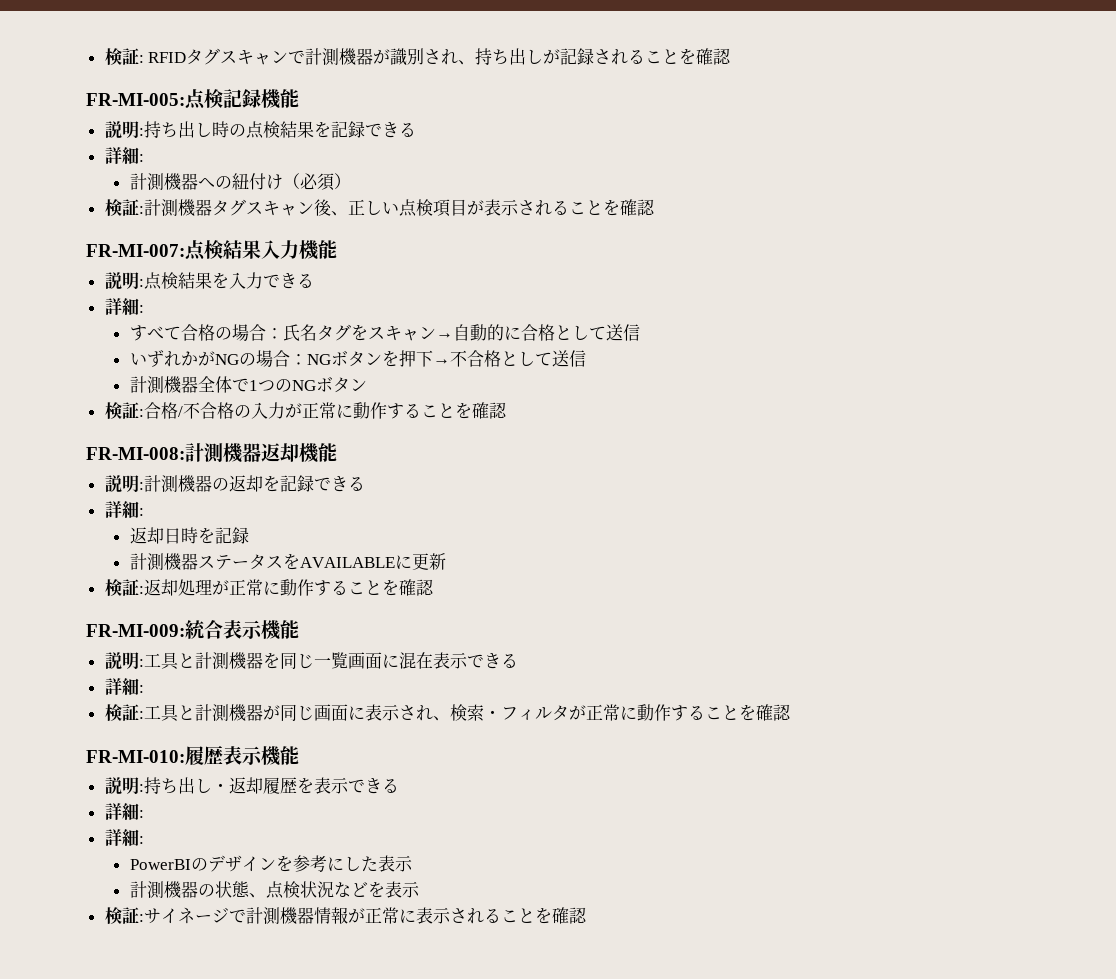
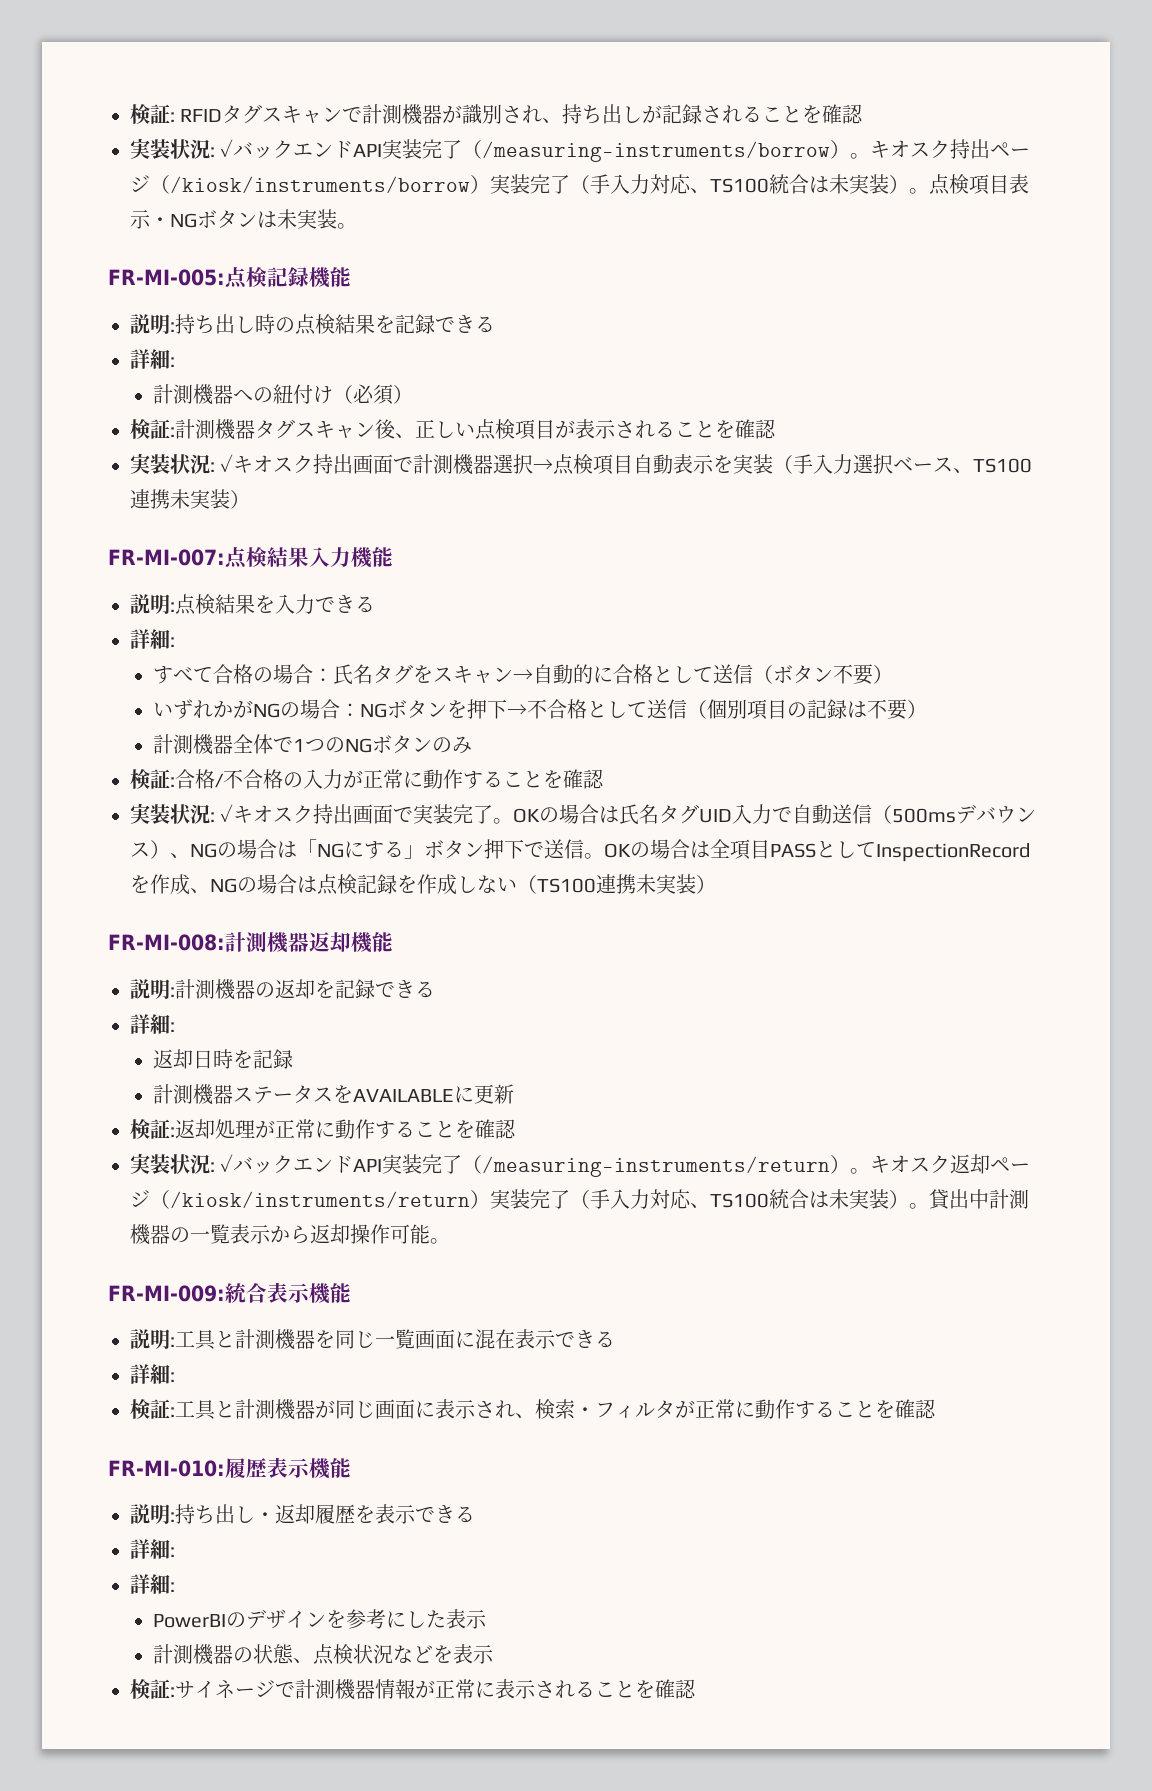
(732, 56) none -> [130,138,1031,162] [130,174,1029,195] [130,209,357,229] // 実装状況: ✓バックエンドAPI実装完了（/measuring-instruments/borrow）。キオスク持出ページ（/kiosk/instruments/borrow）実装完了（手入力対応、TS100統合は未実装）。点検項目表示・NGボタンは未実装。
(655, 207) none -> [130,453,1033,475] [130,489,250,509] // 実装状況: ✓キオスク持出画面で計測機器選択→点検項目自動表示を実装（手入力選択ベース、TS100連携未実装）
(640, 332) none -> [753,664,894,685] （ボタン不要）
(586, 358) none -> [687,699,928,720] （個別項目の記録は不要）
(367, 385) none -> [432,736,473,754] のみ
(507, 410) none -> [130,803,1037,825] [130,839,1030,862] [130,874,716,895] // 実装状況: ✓キオスク持出画面で実装完了。OKの場合は氏名タグUID入力で自動送信（500msデバウンス）、NGの場合は「NGにする」ボタン押下で送信。OKの場合は全項目PASSとしてInspectionRecordを作成、NGの場合は点検記録を作成しない（TS100連携未実装）
(434, 587) none -> [130,1153,1031,1177] [130,1189,1029,1210] [130,1224,450,1245] // 実装状況: ✓バックエンドAPI実装完了（/measuring-instruments/return）。キオスク返却ページ（/kiosk/instruments/return）実装完了（手入力対応、TS100統合は未実装）。貸出中計測機器の一覧表示から返却操作可能。

